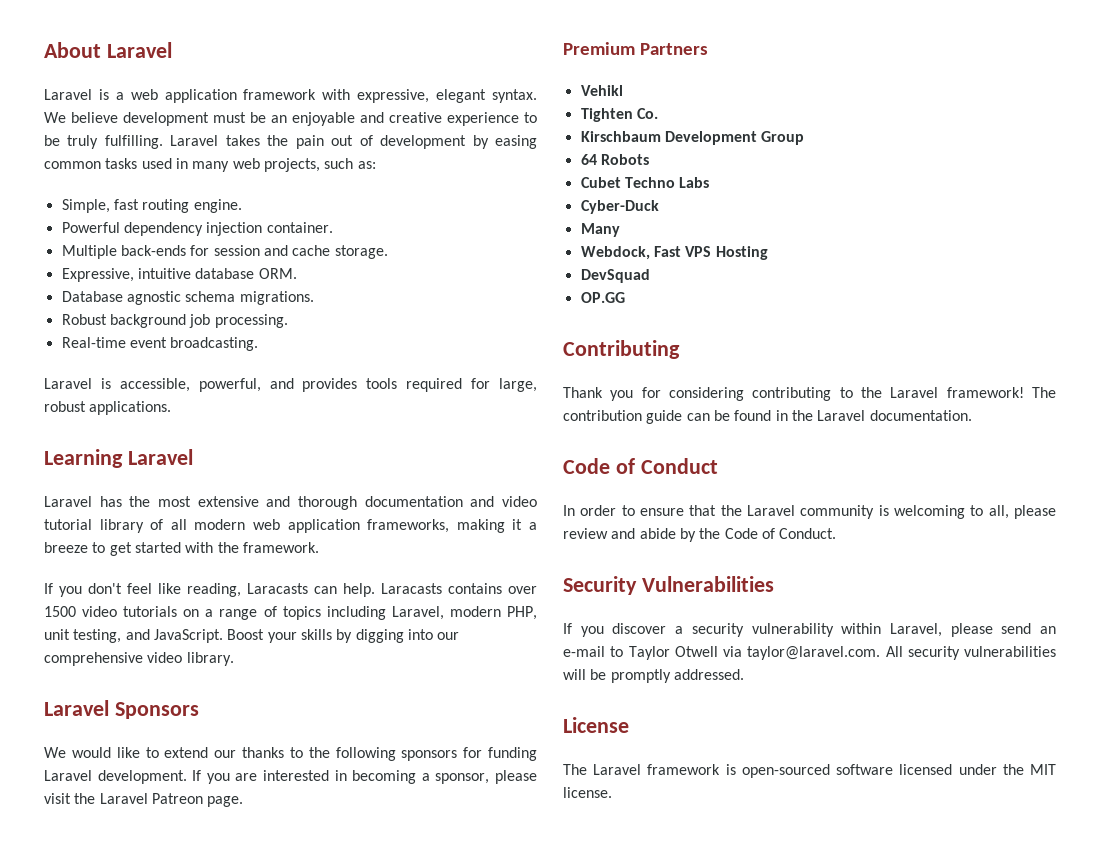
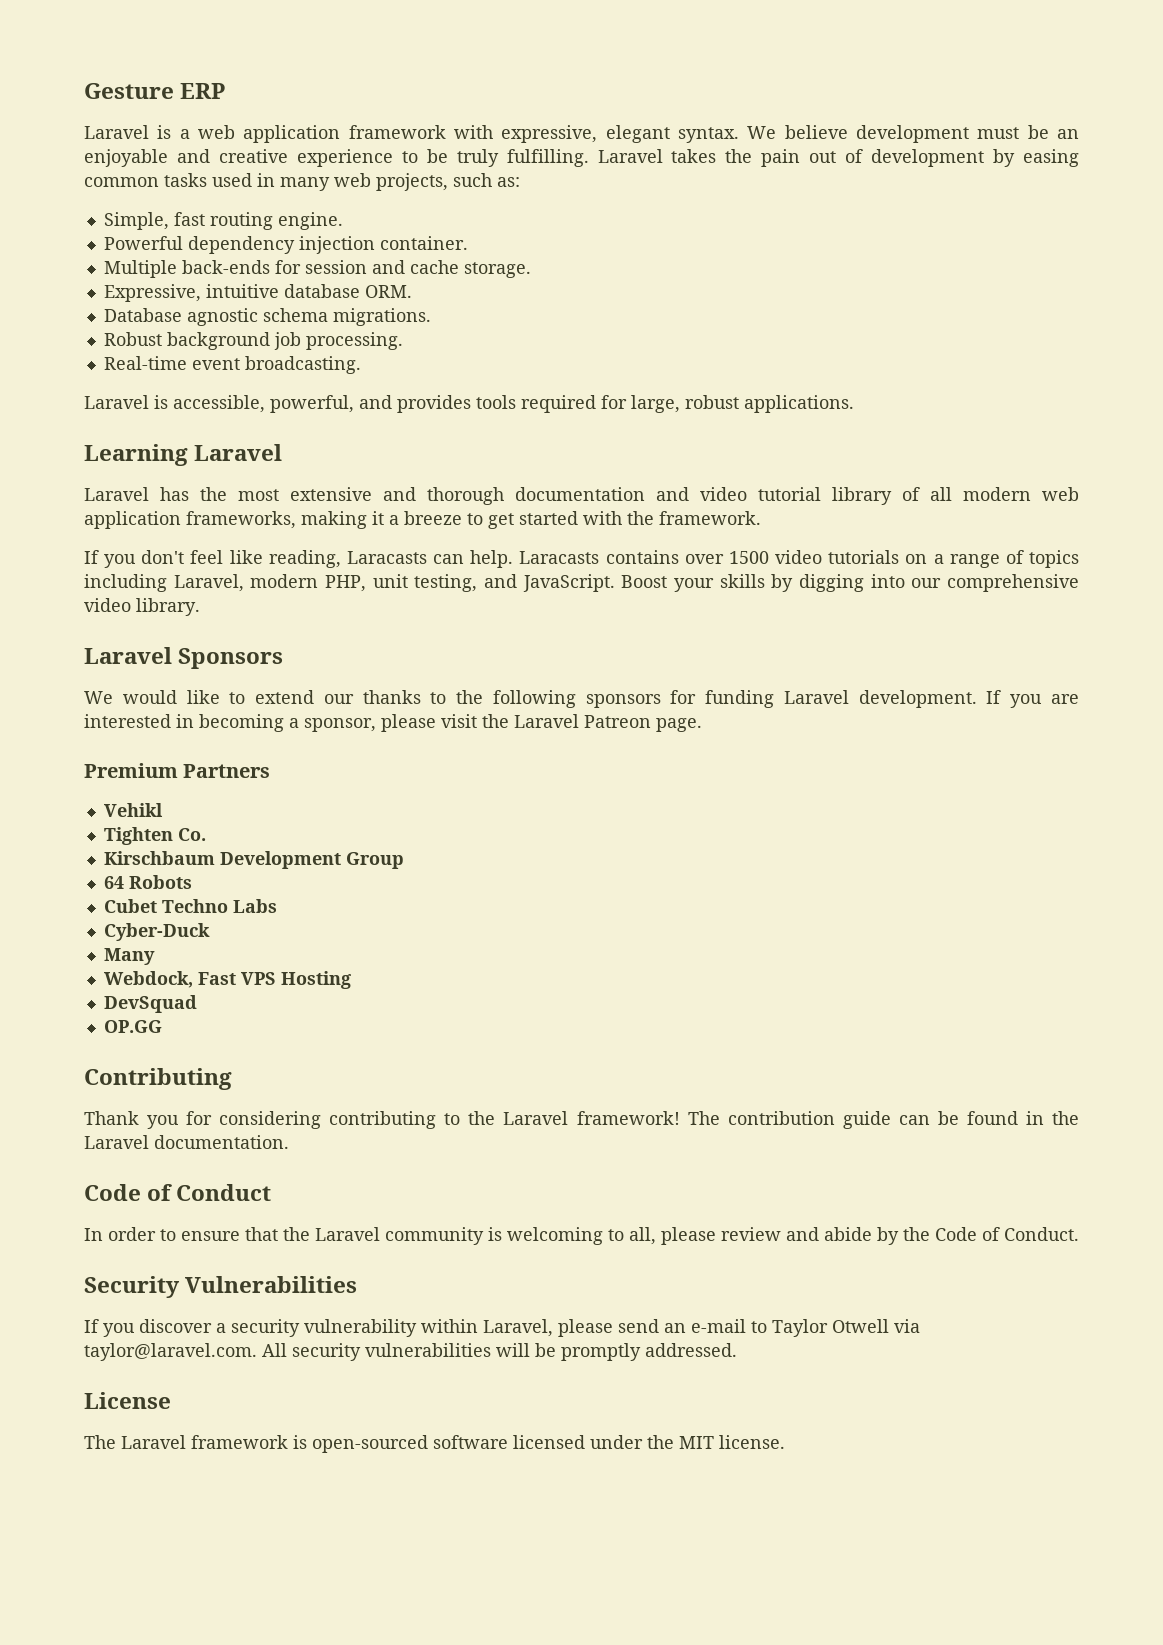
[44,42,172,58] About Laravel -> [84,83,226,99] Gesture ERP

